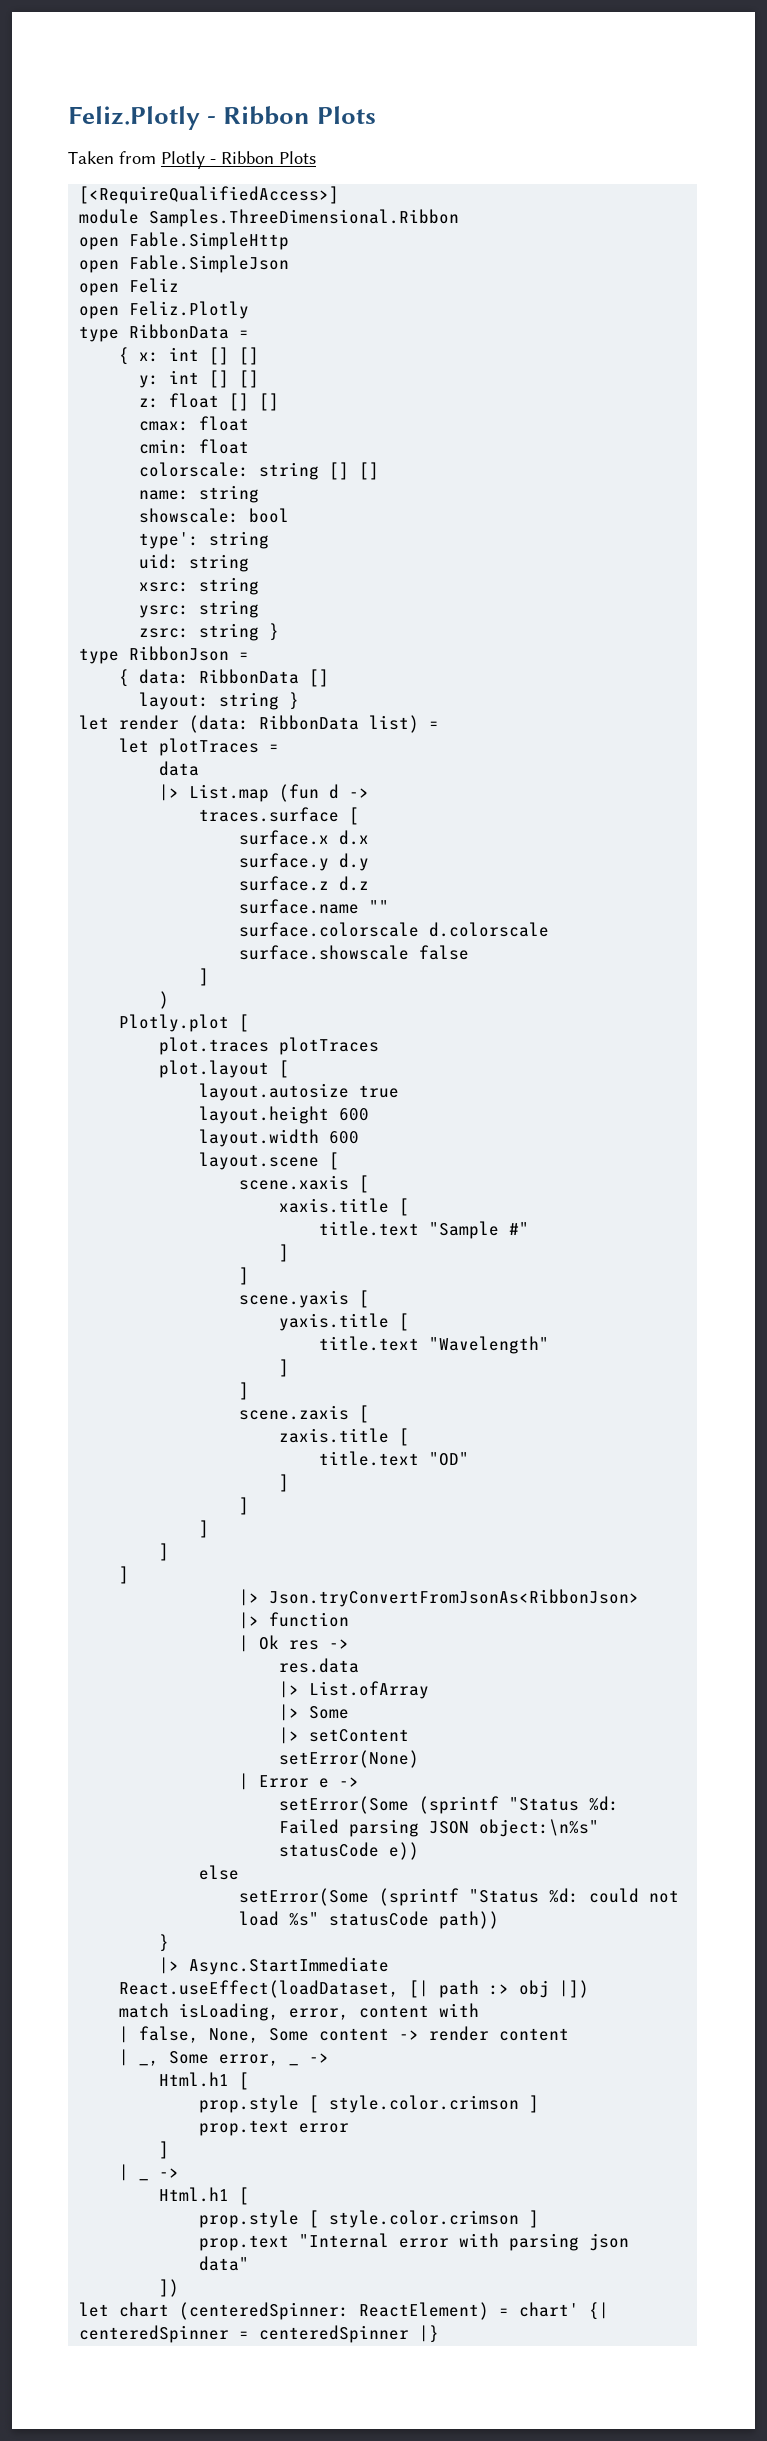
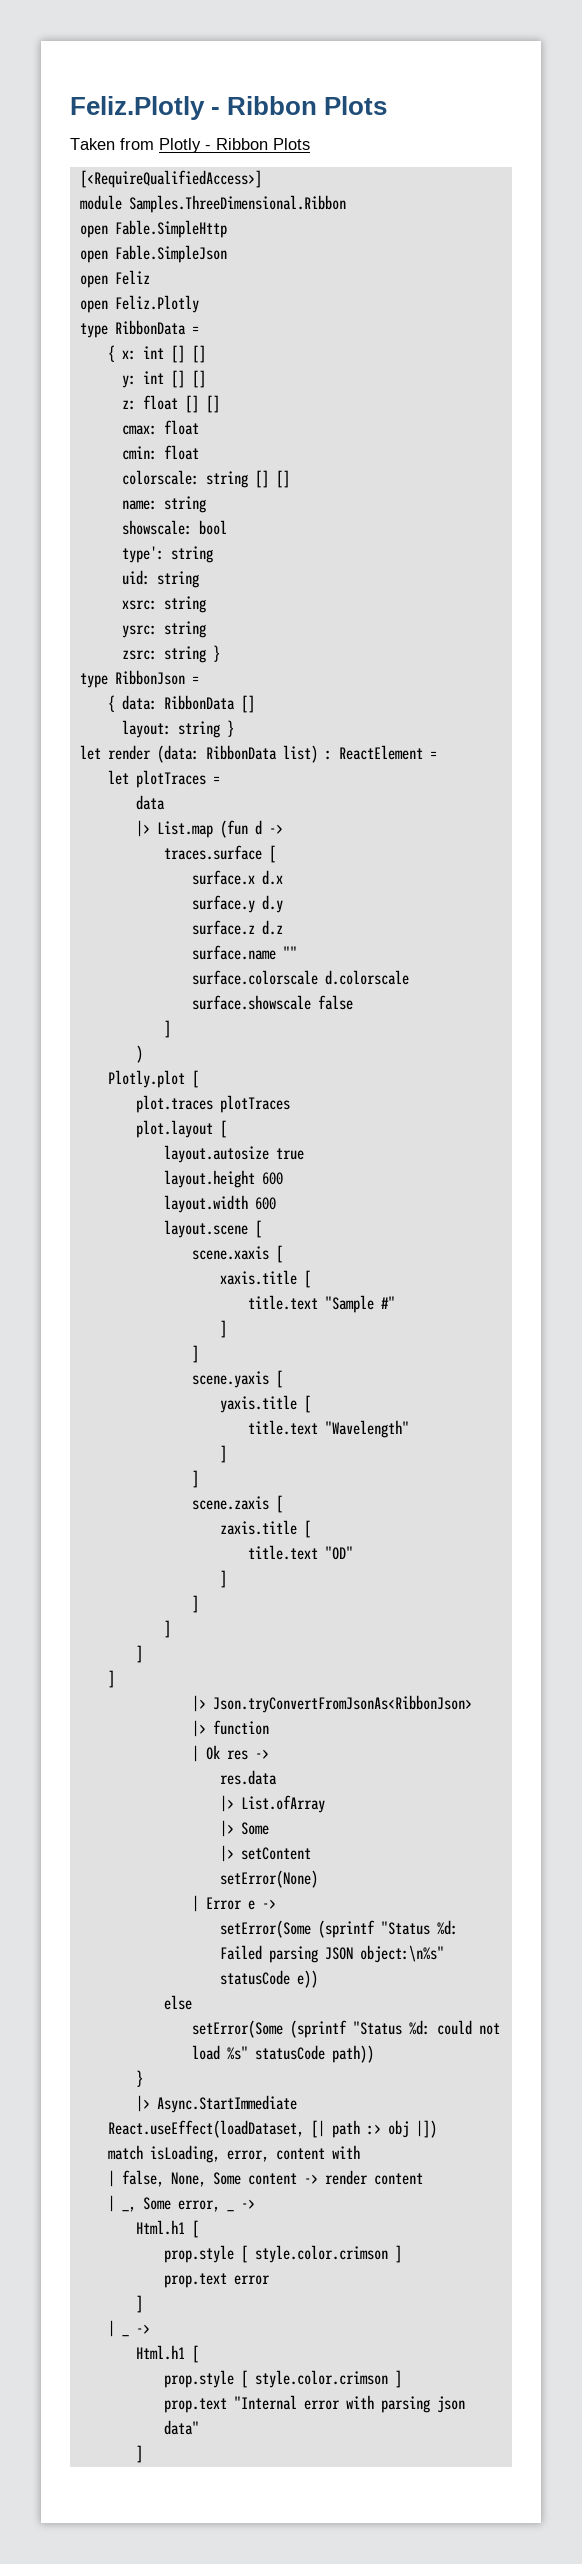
(420, 724) none -> [324,745,423,760] : ReactElement
[159,2279,180,2297] [79,2302,610,2320] [79,2325,440,2343] ]) // let chart (centeredSpinner: ReactElement) = chart' {| centeredSpinner = centeredSpinner |} -> [135,2445,143,2463] ]

